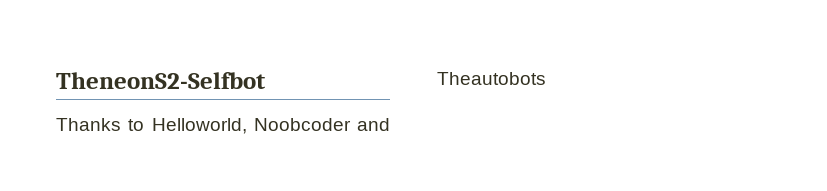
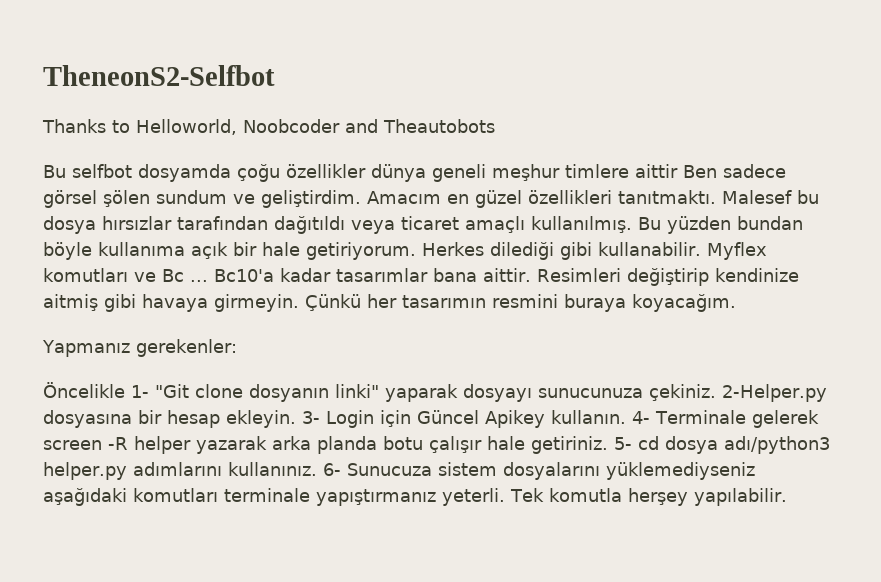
(546, 78) none -> [43,164,786,182] [43,190,819,208] [43,216,803,234] [43,242,767,260] [43,268,799,286] [43,294,736,312] [42,339,237,357] [43,382,827,402] [43,410,819,428] [43,436,830,454] [43,462,755,480] [43,488,787,506] // Bu selfbot dosyamda çoğu özellikler dünya geneli meşhur timlere aittir Ben sadece görsel şölen sundum ve geliştirdim. Amacım en güzel özellikleri tanıtmaktı. Malesef bu dosya hırsızlar tarafından dağıtıldı veya ticaret amaçlı kullanılmış. Bu yüzden bundan böyle kullanıma açık bir hale getiriyorum. Herkes dilediği gibi kullanabilir. Myflex komutları ve Bc ... Bc10'a kadar tasarımlar bana aittir. Resimleri değiştirip kendinize aitmiş gibi havaya girmeyin. Çünkü her tasarımın resmini buraya koyacağım. // Yapmanız gerekenler: // Öncelikle 1- "Git clone dosyanın linki" yaparak dosyayı sunucunuza çekiniz. 2-Helper.py dosyasına bir hesap ekleyin. 3- Login için Güncel Apikey kullanın. 4- Terminale gelerek screen -R helper yazarak arka planda botu çalışır hale getiriniz. 5- cd dosya adı/python3 helper.py adımlarını kullanınız. 6- Sunucuza sistem dosyalarını yüklemediyseniz aşağıdaki komutları terminale yapıştırmanız yeterli. Tek komutla herşey yapılabilir.

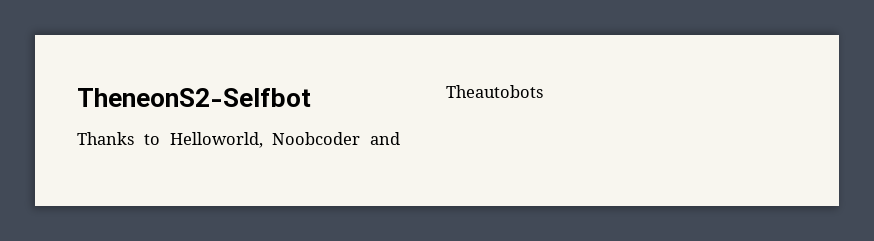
[43,164,786,182] [43,190,819,208] [43,216,803,234] [43,242,767,260] [43,268,799,286] [43,294,736,312] [42,339,237,357] [43,382,827,402] [43,410,819,428] [43,436,830,454] [43,462,755,480] [43,488,787,506] // Bu selfbot dosyamda çoğu özellikler dünya geneli meşhur timlere aittir Ben sadece görsel şölen sundum ve geliştirdim. Amacım en güzel özellikleri tanıtmaktı. Malesef bu dosya hırsızlar tarafından dağıtıldı veya ticaret amaçlı kullanılmış. Bu yüzden bundan böyle kullanıma açık bir hale getiriyorum. Herkes dilediği gibi kullanabilir. Myflex komutları ve Bc ... Bc10'a kadar tasarımlar bana aittir. Resimleri değiştirip kendinize aitmiş gibi havaya girmeyin. Çünkü her tasarımın resmini buraya koyacağım. // Yapmanız gerekenler: // Öncelikle 1- "Git clone dosyanın linki" yaparak dosyayı sunucunuza çekiniz. 2-Helper.py dosyasına bir hesap ekleyin. 3- Login için Güncel Apikey kullanın. 4- Terminale gelerek screen -R helper yazarak arka planda botu çalışır hale getiriniz. 5- cd dosya adı/python3 helper.py adımlarını kullanınız. 6- Sunucuza sistem dosyalarını yüklemediyseniz aşağıdaki komutları terminale yapıştırmanız yeterli. Tek komutla herşey yapılabilir. -> (543, 91) none

